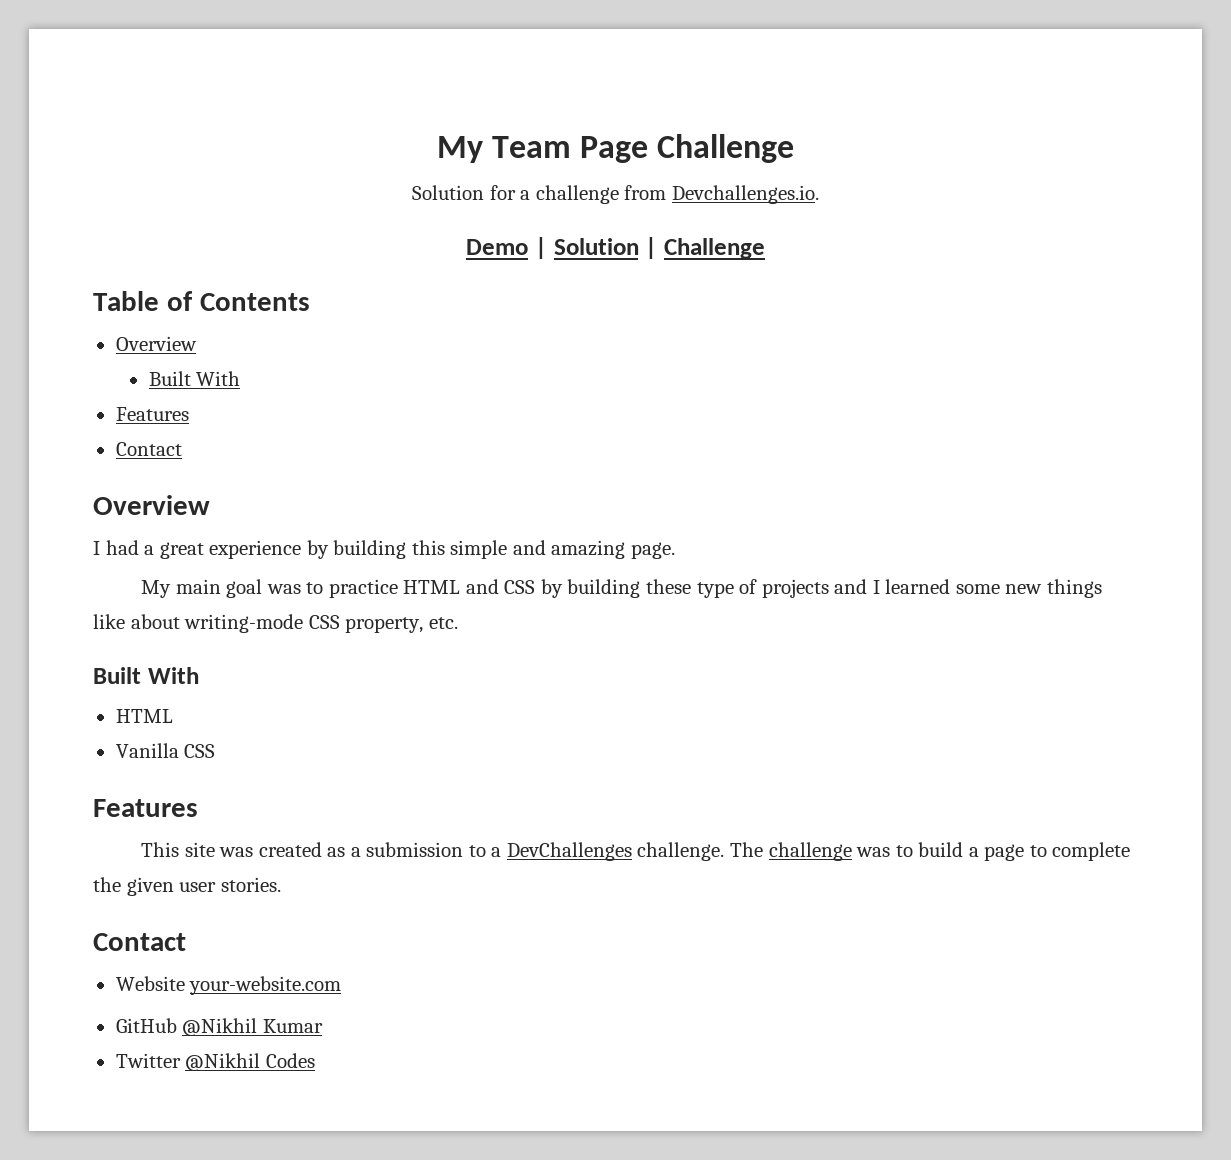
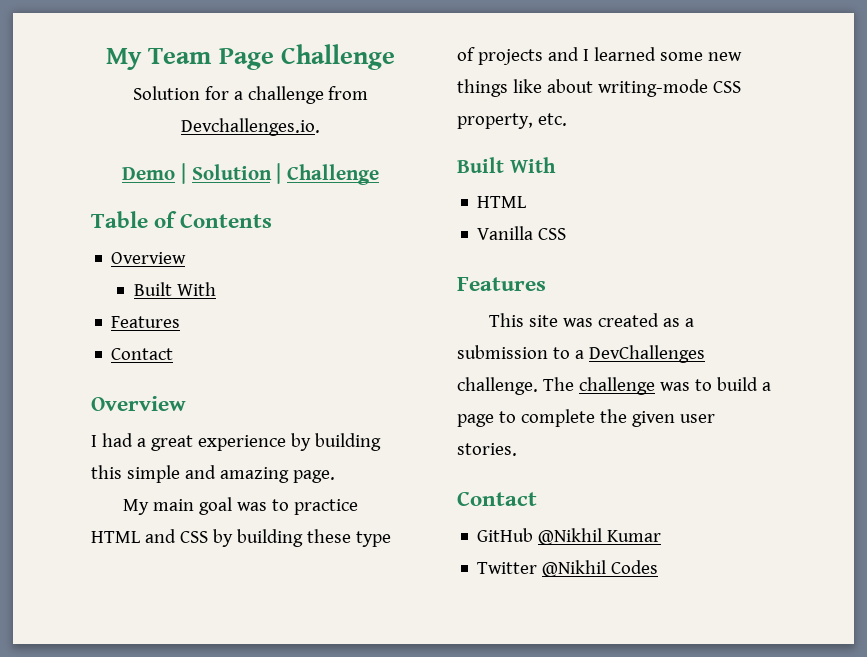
[115,976,342,995] // Website your-website.com -> (537, 498) none

